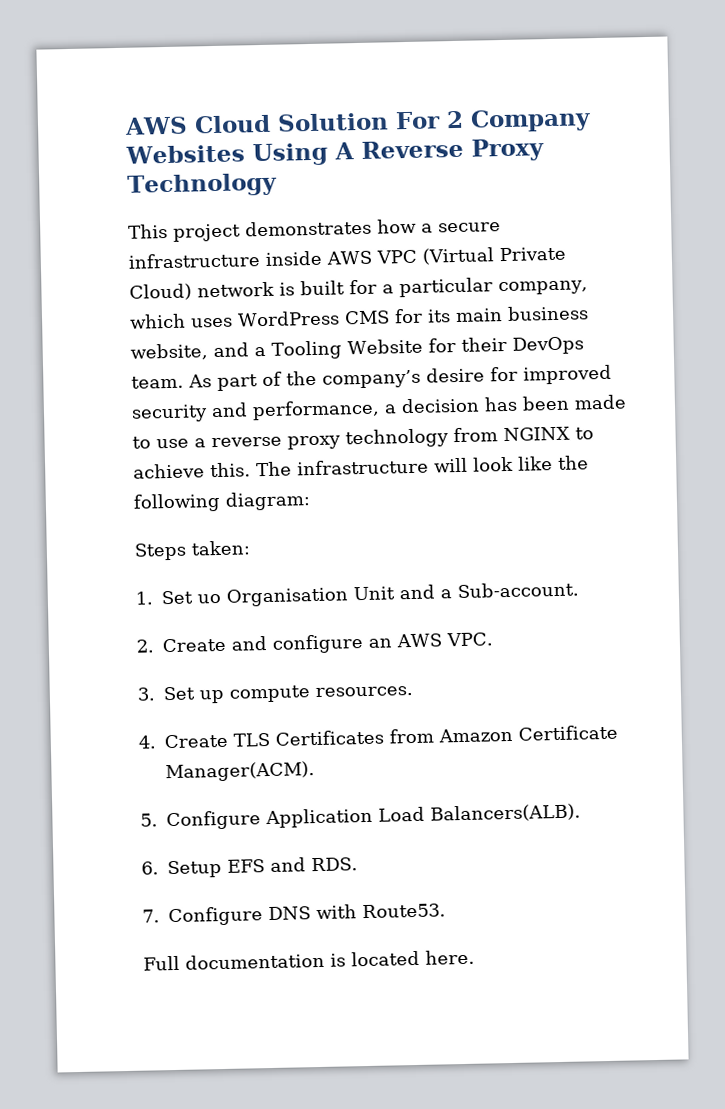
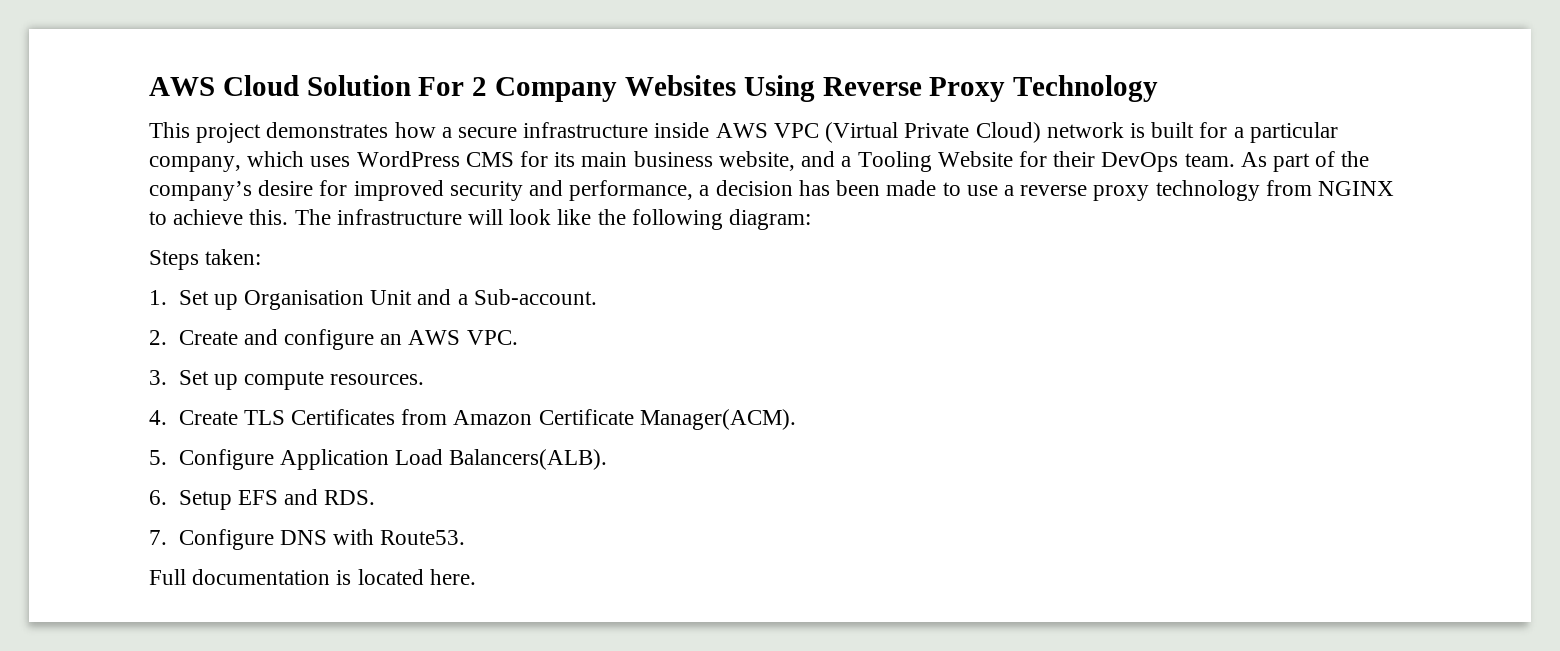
[333,142,355,160] A -> (815, 88) none
[197,593,221,604] uo -> [213,294,238,310] up

